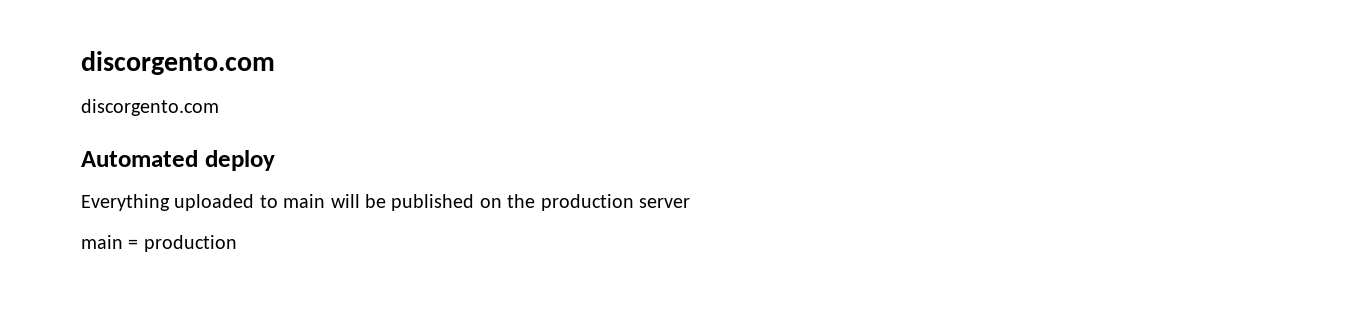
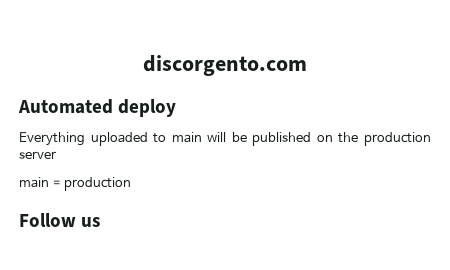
[81,51,275,75] [81,99,219,116] discorgento.com // discorgento.com -> [143,55,307,76] discorgento.com
(237, 243) none -> [19,213,101,227] // Follow us

